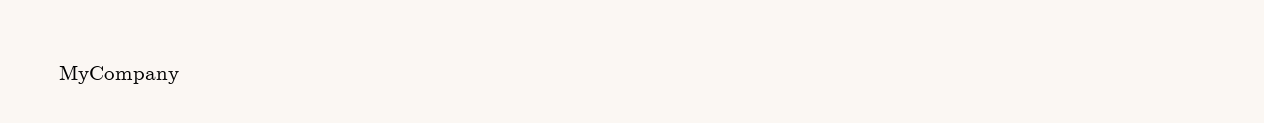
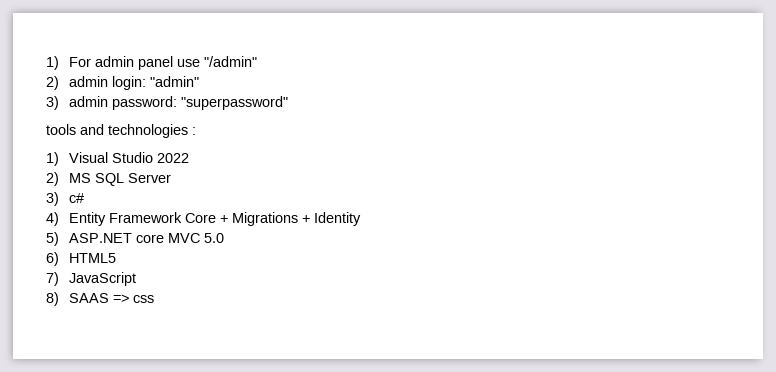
[59,65,179,84] MyCompany -> [46,56,258,70] [46,76,200,90] [46,96,289,110] [46,124,196,138] [46,152,190,166] [46,172,172,186] [46,192,85,206] [46,212,362,226] [46,232,225,246] [46,252,117,266] [46,272,137,286] [46,292,155,306] 1) For admin panel use "/admin" // 2) admin login: "admin" // 3) admin password: "superpassword" // tools and technologies : // 1) Visual Studio 2022 // 2) MS SQL Server // 3) c# // 4) Entity Framework Core + Migrations + Identity // 5) ASP.NET core MVC 5.0 // 6) HTML5 // 7) JavaScript // 8) SAAS => css

